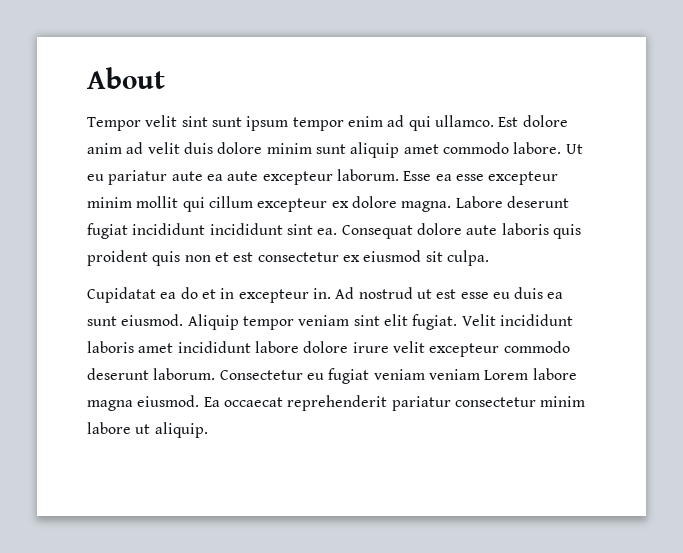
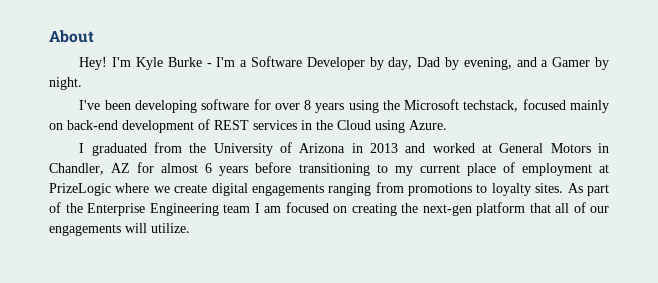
[87,115,568,131] [87,142,583,158] [87,169,559,185] [87,196,569,212] [87,223,581,239] [87,250,489,266] [87,287,564,303] [87,314,573,330] [87,341,570,357] [87,368,577,384] [87,395,586,411] [87,422,208,438] Tempor velit sint sunt ipsum tempor enim ad qui ullamco. Est dolore anim ad velit duis dolore minim sunt aliquip amet commodo labore. Ut eu pariatur aute ea aute excepteur laborum. Esse ea esse excepteur minim mollit qui cillum excepteur ex dolore magna. Labore deserunt fugiat incididunt incididunt sint ea. Consequat dolore aute laboris quis proident quis non et est consectetur ex eiusmod sit culpa. // Cupidatat ea do et in excepteur in. Ad nostrud ut est esse eu duis ea sunt eiusmod. Aliquip tempor veniam sint elit fugiat. Velit incididunt laboris amet incididunt labore dolore irure velit excepteur commodo deserunt laborum. Consectetur eu fugiat veniam veniam Lorem labore magna eiusmod. Ea occaecat reprehenderit pariatur consectetur minim labore ut aliquip. -> [79,56,609,70] [49,77,82,90] [79,99,609,113] [49,119,447,133] [79,142,609,156] [49,162,609,176] [49,182,609,196] [49,202,609,216] [49,223,190,236] Hey! I'm Kyle Burke - I'm a Software Developer by day, Dad by evening, and a Gamer by night. // I've been developing software for over 8 years using the Microsoft techstack, focused mainly on back-end development of REST services in the Cloud using Azure. // I graduated from the University of Arizona in 2013 and worked at General Motors in Chandler, AZ for almost 6 years before transitioning to my current place of employment at PrizeLogic where we create digital engagements ranging from promotions to loyalty sites. As part of the Enterprise Engineering team I am focused on creating the next-gen platform that all of our engagements will utilize.

